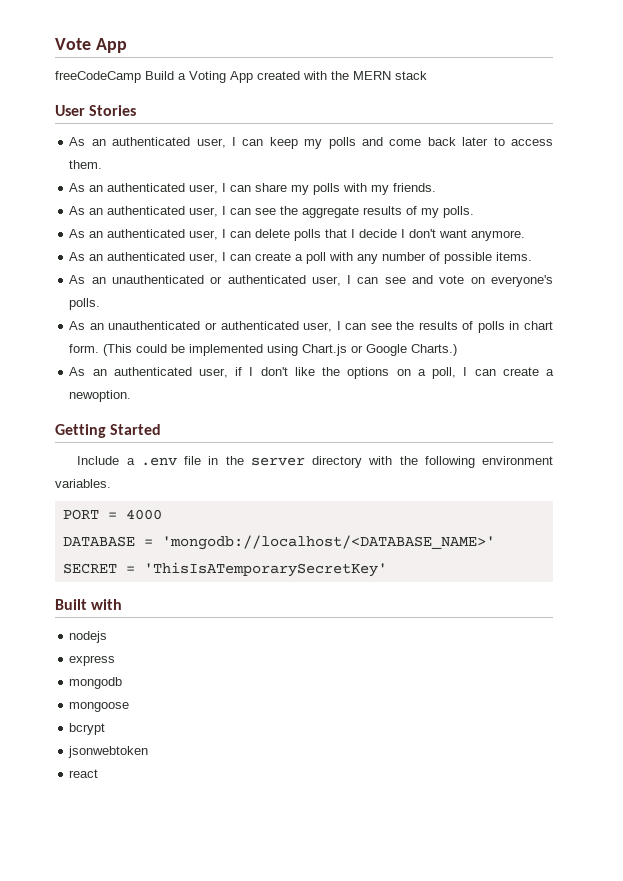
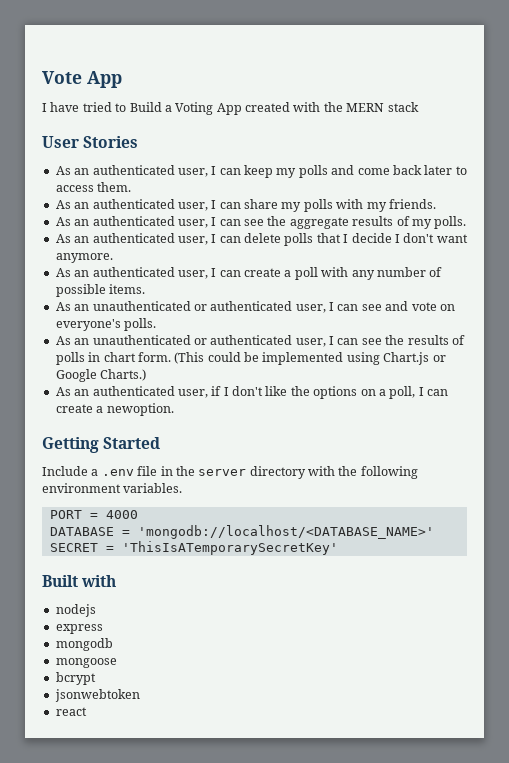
[55,71,141,83] freeCodeCamp -> [42,102,127,112] I have tried to

